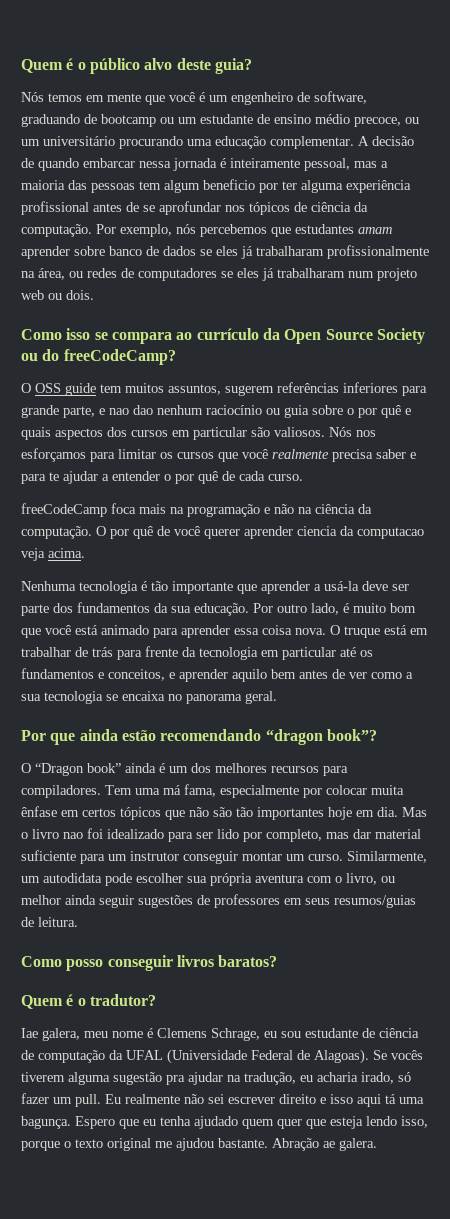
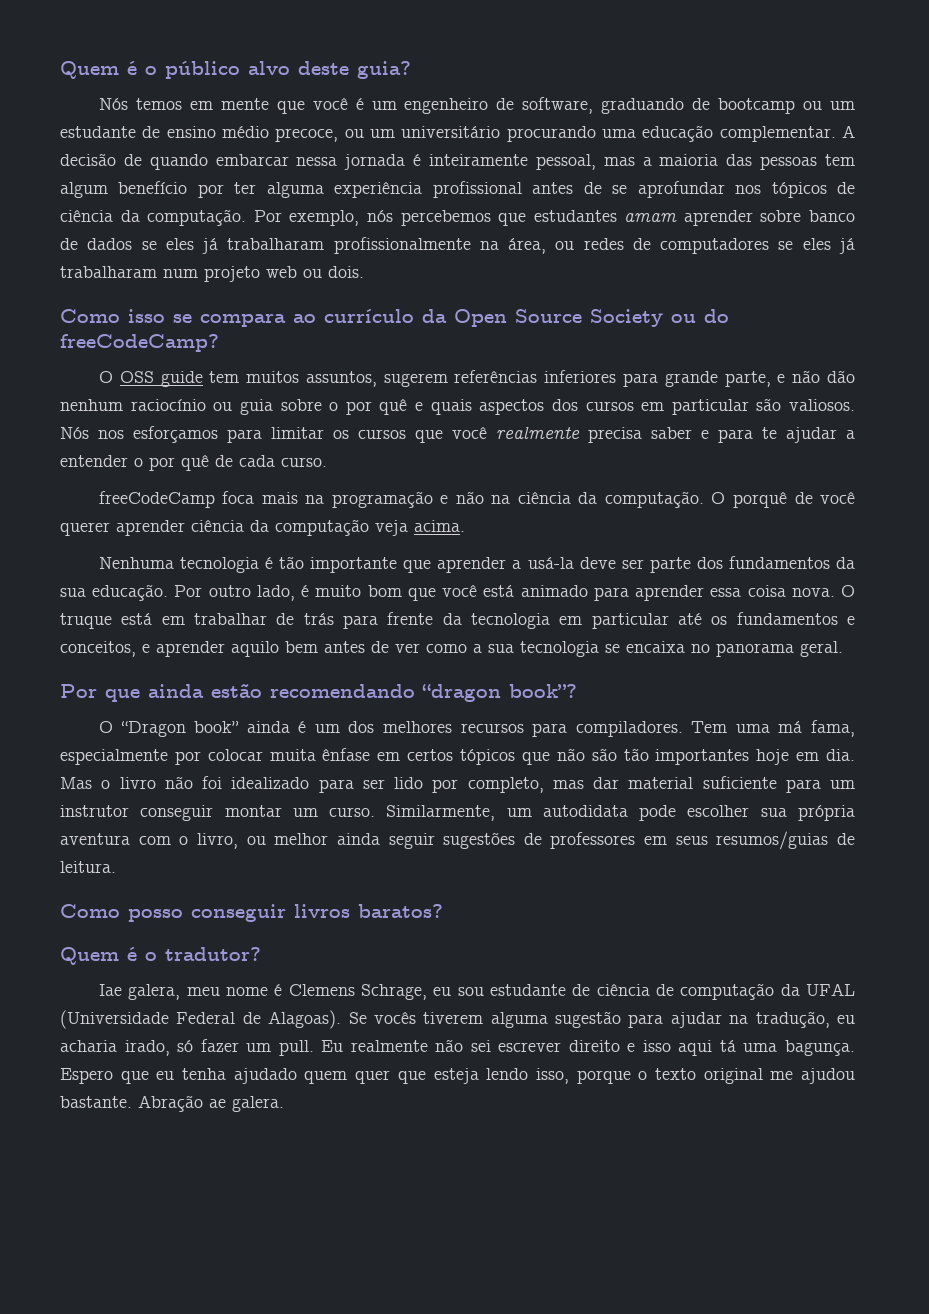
[203,179,255,190] beneficio -> [118,181,188,194] benefício
[109,405,153,415] nao dao -> [792,370,855,383] não dão
[110,526,153,539] por quê -> [732,491,787,508] porquê
[297,526,424,539] ciencia da computacao -> [191,519,369,536] ciência da computação
[63,832,83,839] nao -> [164,776,193,789] não
[166,1075,185,1085] pra -> [628,1014,664,1028] para

